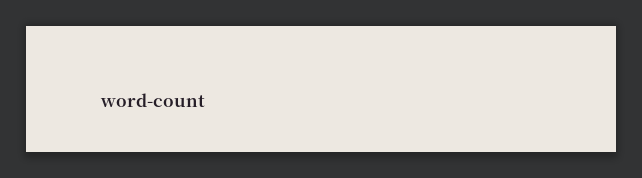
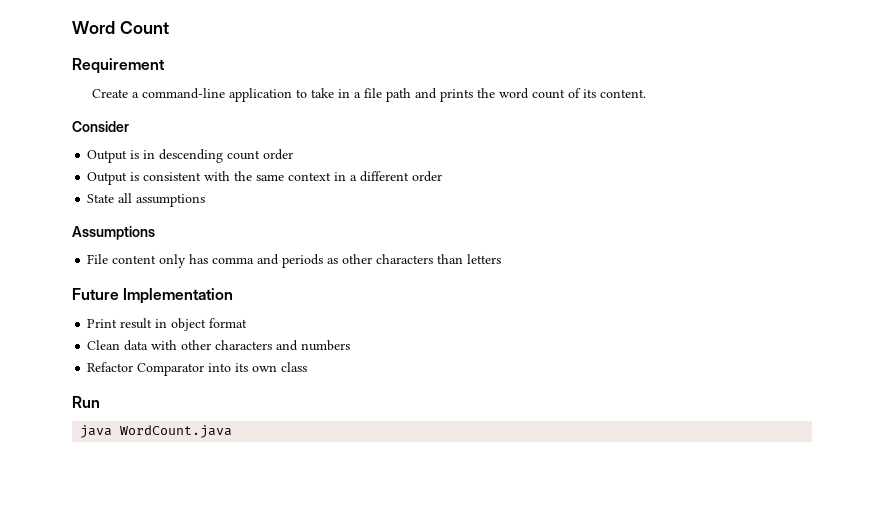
[100,93,205,107] word-count -> [72,21,169,34] [72,58,165,74] [91,88,646,102] [72,121,129,132] [87,149,294,163] [87,171,443,185] [87,193,206,207] [72,226,155,240] [87,254,502,268] [72,288,234,304] [87,318,248,331] [87,340,351,351] [87,362,308,376] [72,396,100,408] [80,425,233,438] Word Count // Requirement // Create a command-line application to take in a file path and prints the word count of its content. // Consider // Output is in descending count order // Output is consistent with the same context in a different order // State all assumptions // Assumptions // File content only has comma and periods as other characters than letters // Future Implementation // Print result in object format // Clean data with other characters and numbers // Refactor Comparator into its own class // Run // java WordCount.java

